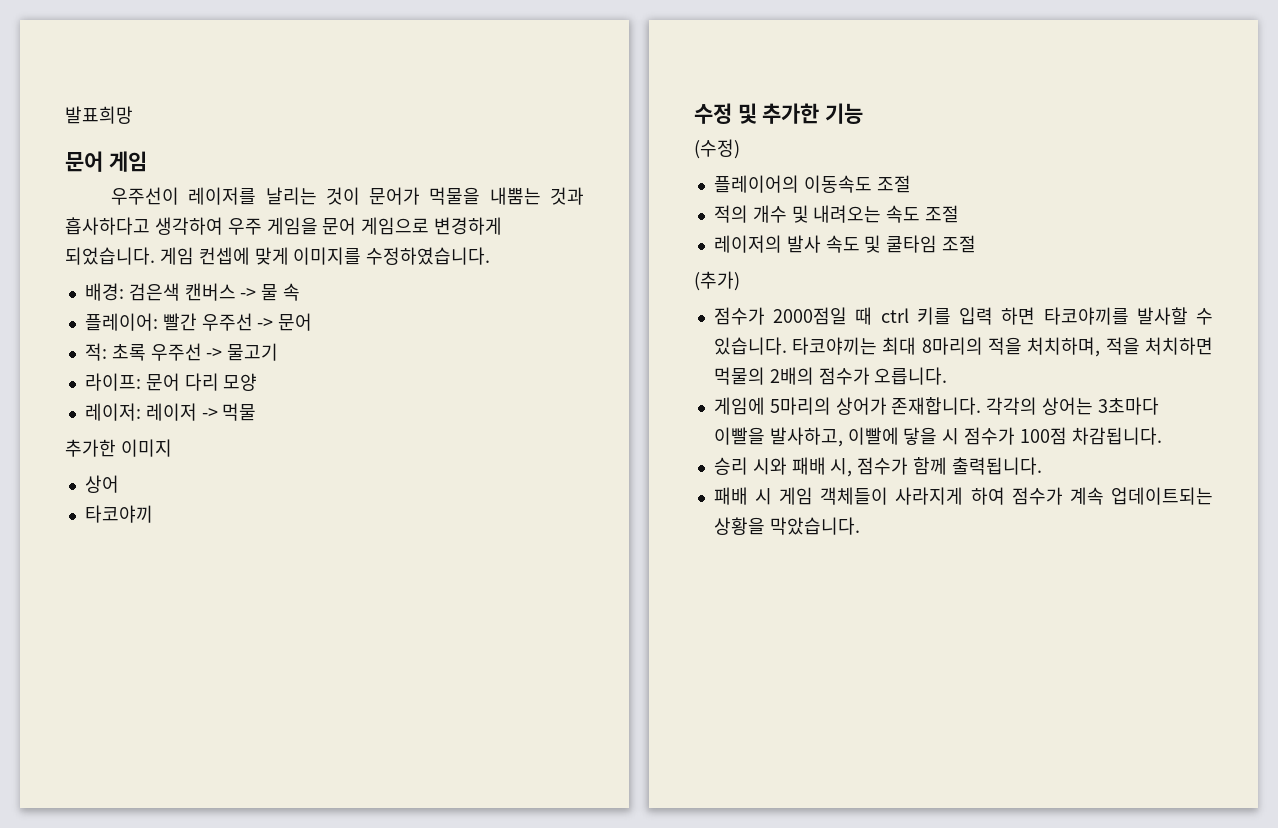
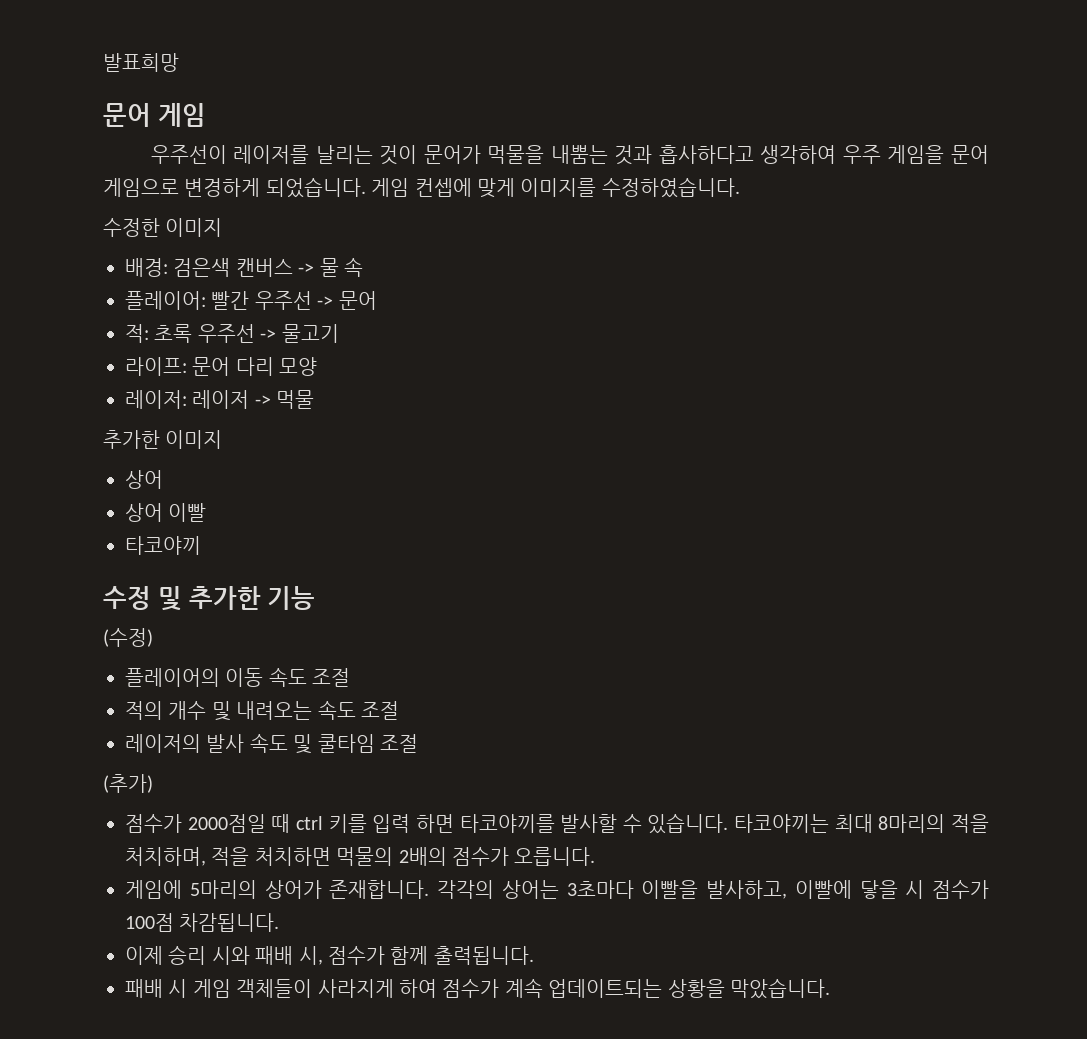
(491, 256) none -> [103,218,223,237] // 수정한 이미지
(119, 484) none -> [125,503,207,522] // 상어 이빨
[803,175,872,193] 이동속도 -> [225,667,307,687] 이동 속도
(1162, 436) none -> [125,946,163,965] 이제

